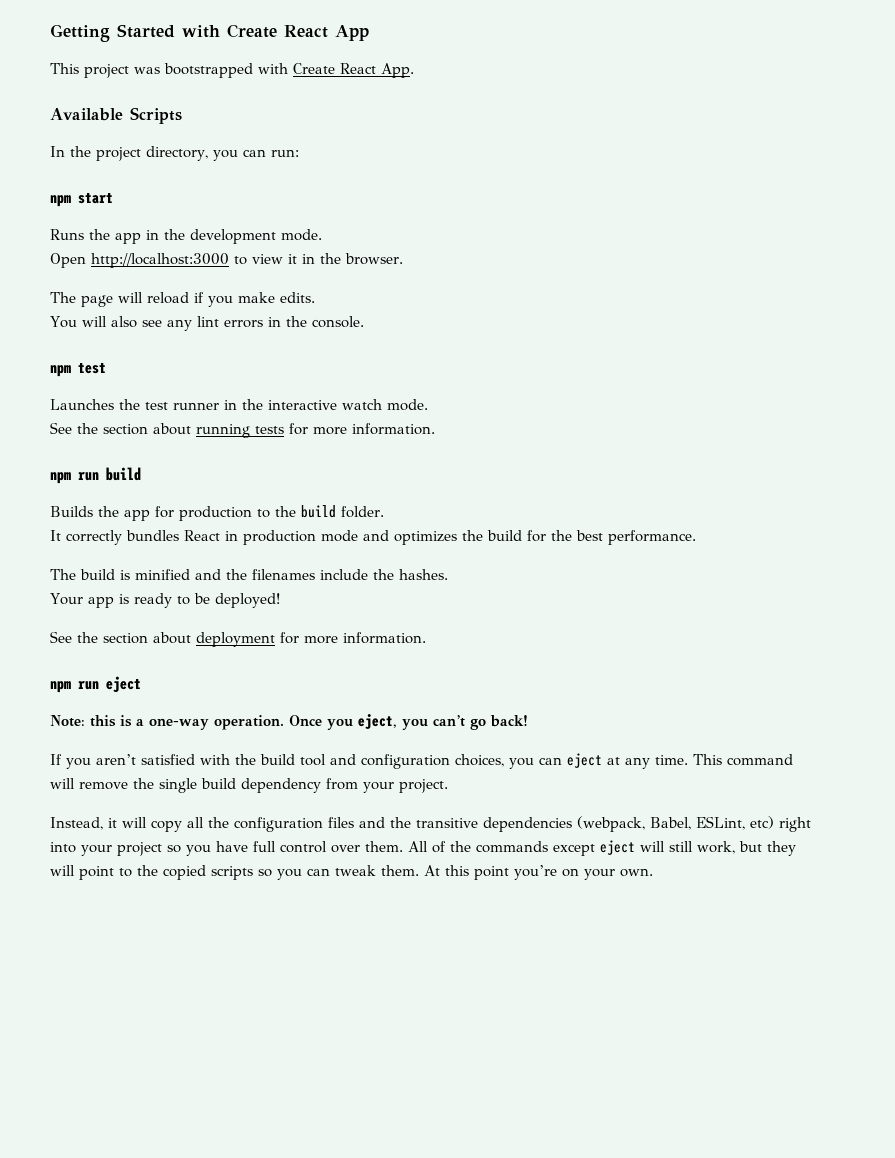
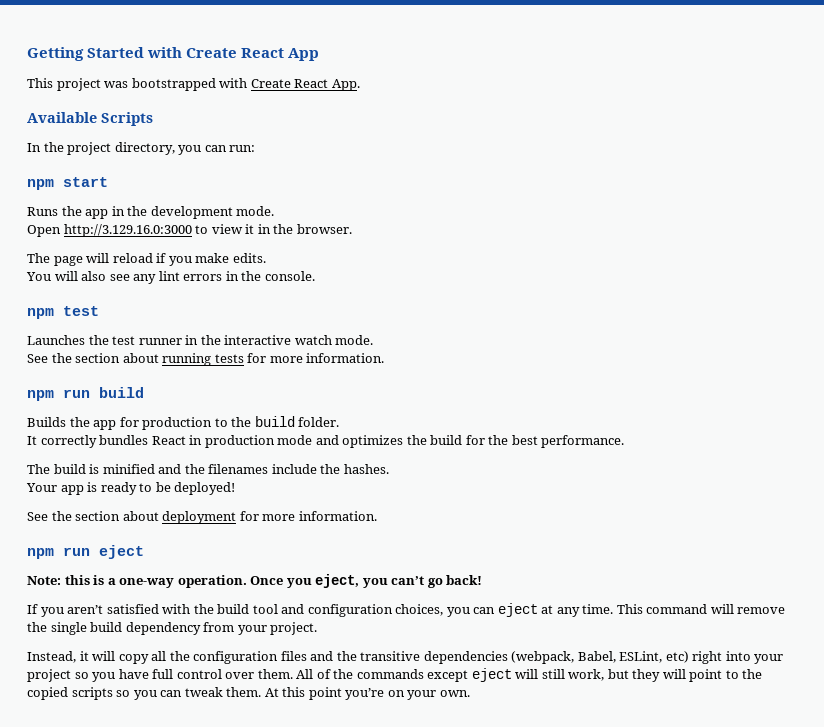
[91,253,229,268] http://localhost:3000 -> [63,224,192,237] http://3.129.16.0:3000

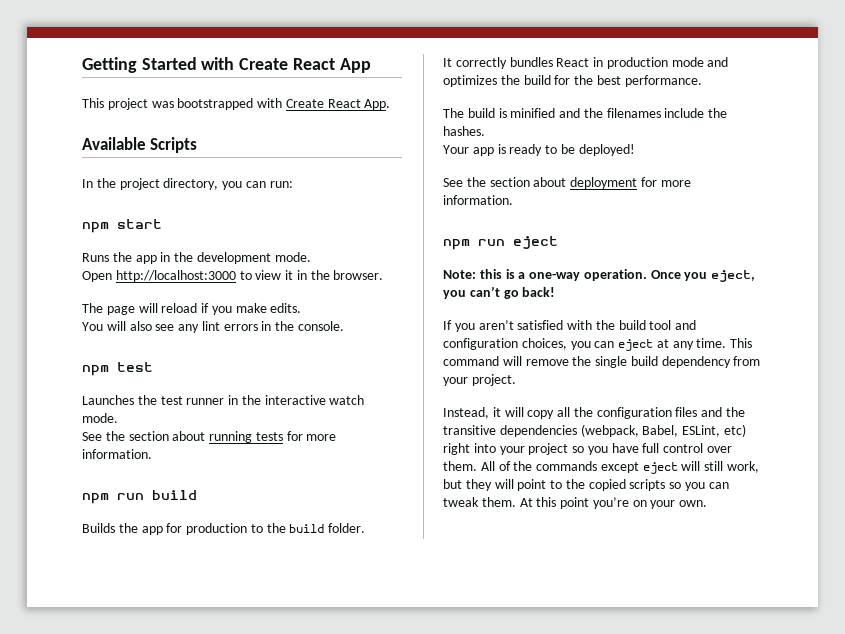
[63,224,192,237] http://3.129.16.0:3000 -> [115,270,236,282] http://localhost:3000

